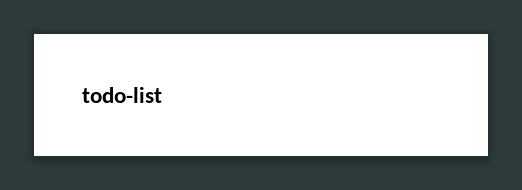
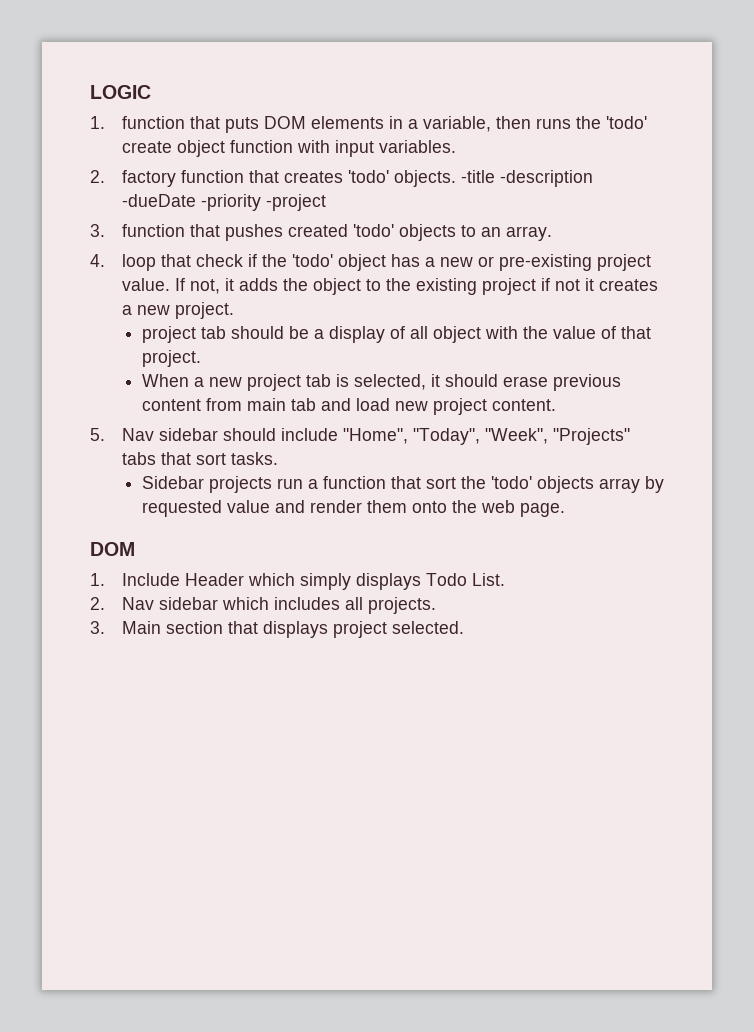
[82,87,162,103] todo-list -> [90,85,151,99] [90,116,648,133] [122,140,457,157] [90,170,594,187] [122,194,327,211] [90,224,553,241] [90,254,652,271] [122,278,659,295] [122,302,235,319] [141,326,651,343] [141,350,201,367] [141,374,621,391] [141,398,556,415] [90,428,631,445] [122,452,279,465] [141,476,664,493] [141,500,565,517] [90,542,135,556] [90,573,506,590] [90,597,437,614] [90,621,465,638] LOGIC // 1. function that puts DOM elements in a variable, then runs the 'todo' create object function with input variables. // 2. factory function that creates 'todo' objects. -title -description -dueDate -priority -project // 3. function that pushes created 'todo' objects to an array. // 4. loop that check if the 'todo' object has a new or pre-existing project value. If not, it adds the object to the existing project if not it creates a new project. // project tab should be a display of all object with the value of that project. // When a new project tab is selected, it should erase previous content from main tab and load new project content. // 5. Nav sidebar should include "Home", "Today", "Week", "Projects" tabs that sort tasks. // Sidebar projects run a function that sort the 'todo' objects array by requested value and render them onto the web page. // DOM // 1. Include Header which simply displays Todo List. // 2. Nav sidebar which includes all projects. // 3. Main section that displays project selected.

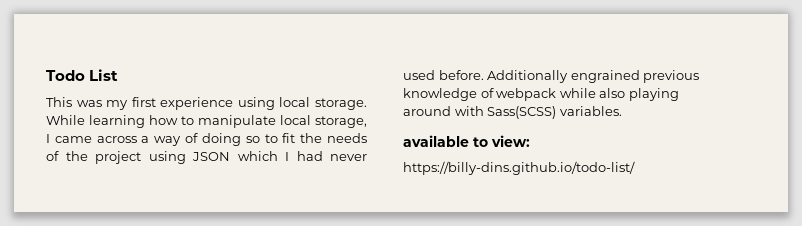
[90,85,151,99] [90,116,648,133] [122,140,457,157] [90,170,594,187] [122,194,327,211] [90,224,553,241] [90,254,652,271] [122,278,659,295] [122,302,235,319] [141,326,651,343] [141,350,201,367] [141,374,621,391] [141,398,556,415] [90,428,631,445] [122,452,279,465] [141,476,664,493] [141,500,565,517] [90,542,135,556] [90,573,506,590] [90,597,437,614] [90,621,465,638] LOGIC // 1. function that puts DOM elements in a variable, then runs the 'todo' create object function with input variables. // 2. factory function that creates 'todo' objects. -title -description -dueDate -priority -project // 3. function that pushes created 'todo' objects to an array. // 4. loop that check if the 'todo' object has a new or pre-existing project value. If not, it adds the object to the existing project if not it creates a new project. // project tab should be a display of all object with the value of that project. // When a new project tab is selected, it should erase previous content from main tab and load new project content. // 5. Nav sidebar should include "Home", "Today", "Week", "Projects" tabs that sort tasks. // Sidebar projects run a function that sort the 'todo' objects array by requested value and render them onto the web page. // DOM // 1. Include Header which simply displays Todo List. // 2. Nav sidebar which includes all projects. // 3. Main section that displays project selected. -> [46,69,119,81] [46,97,367,110] [46,115,367,128] [46,133,367,146] [46,151,367,164] [403,70,700,83] [403,88,679,101] [403,106,622,119] [403,135,530,147] [403,161,635,175] Todo List // This was my first experience using local storage. While learning how to manipulate local storage, I came across a way of doing so to fit the needs of the project using JSON which I had never used before. Additionally engrained previous knowledge of webpack while also playing around with Sass(SCSS) variables. // available to view: // https://billy-dins.github.io/todo-list/

